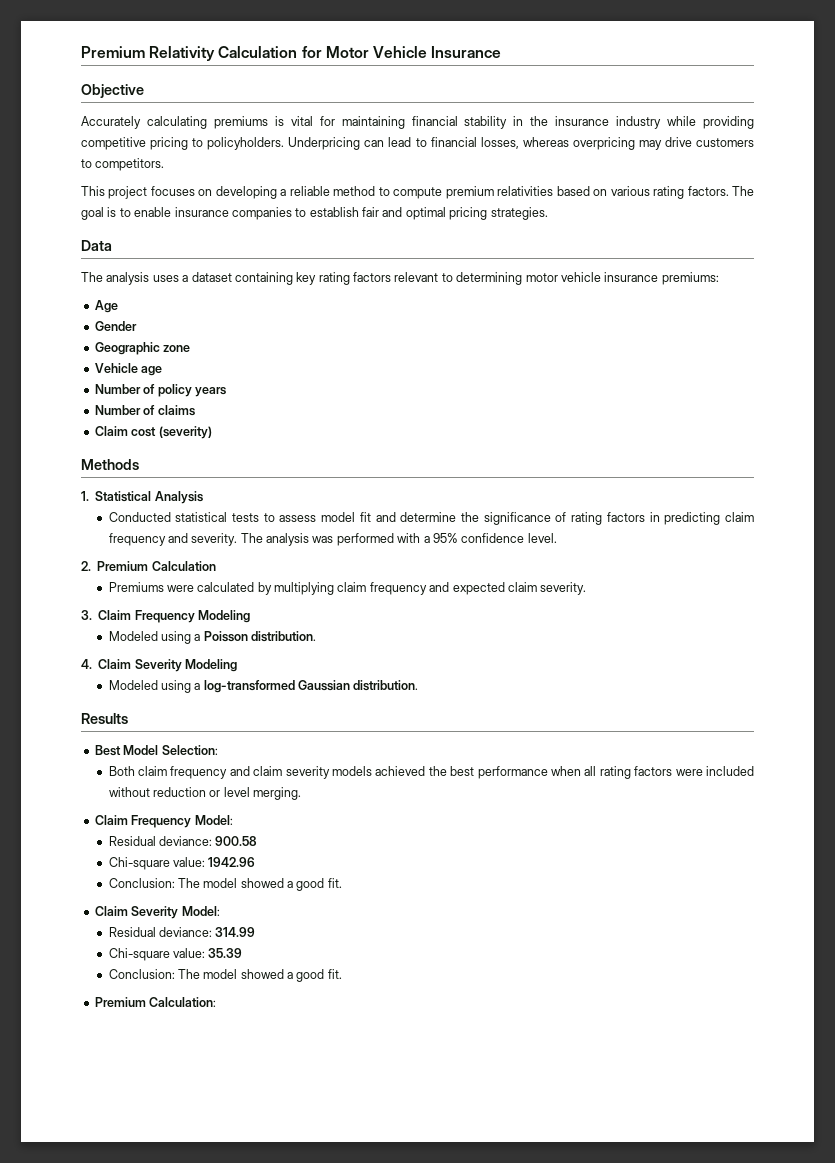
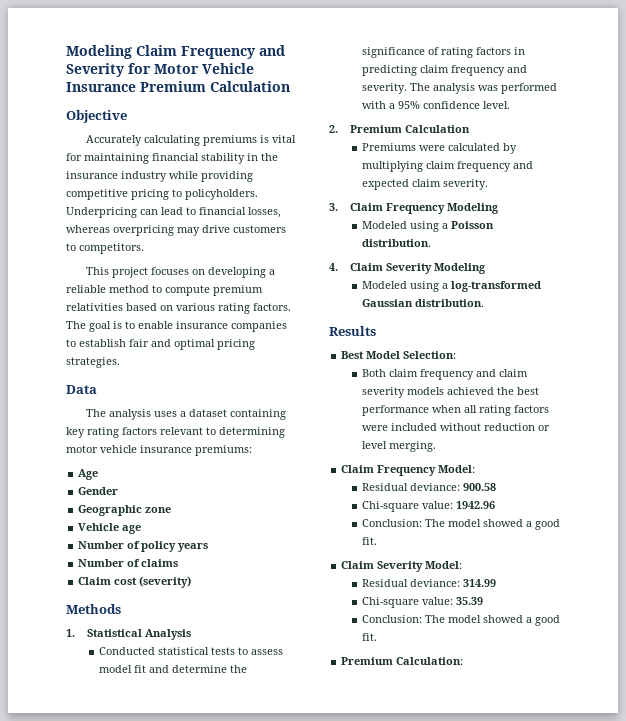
[81,46,298,61] Premium Relativity Calculation -> [66,45,285,59] [66,63,125,77] Modeling Claim Frequency and Severity
(502, 52) none -> [140,81,290,92] Premium Calculation

